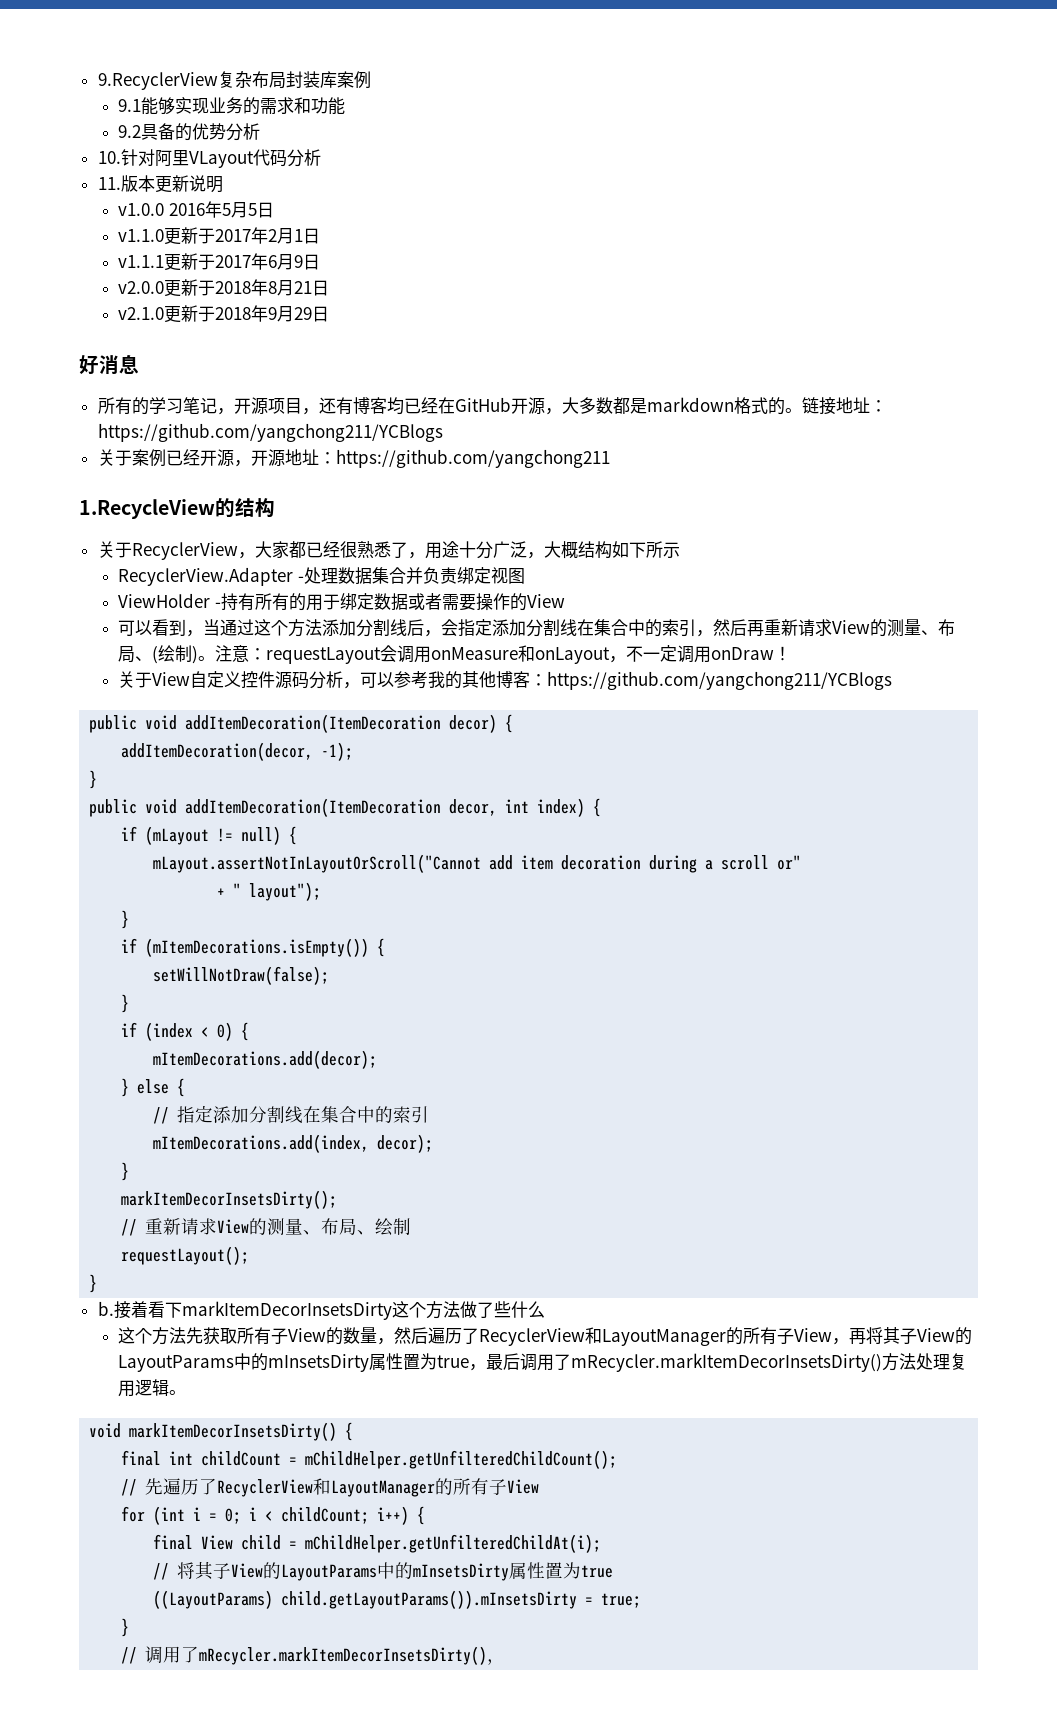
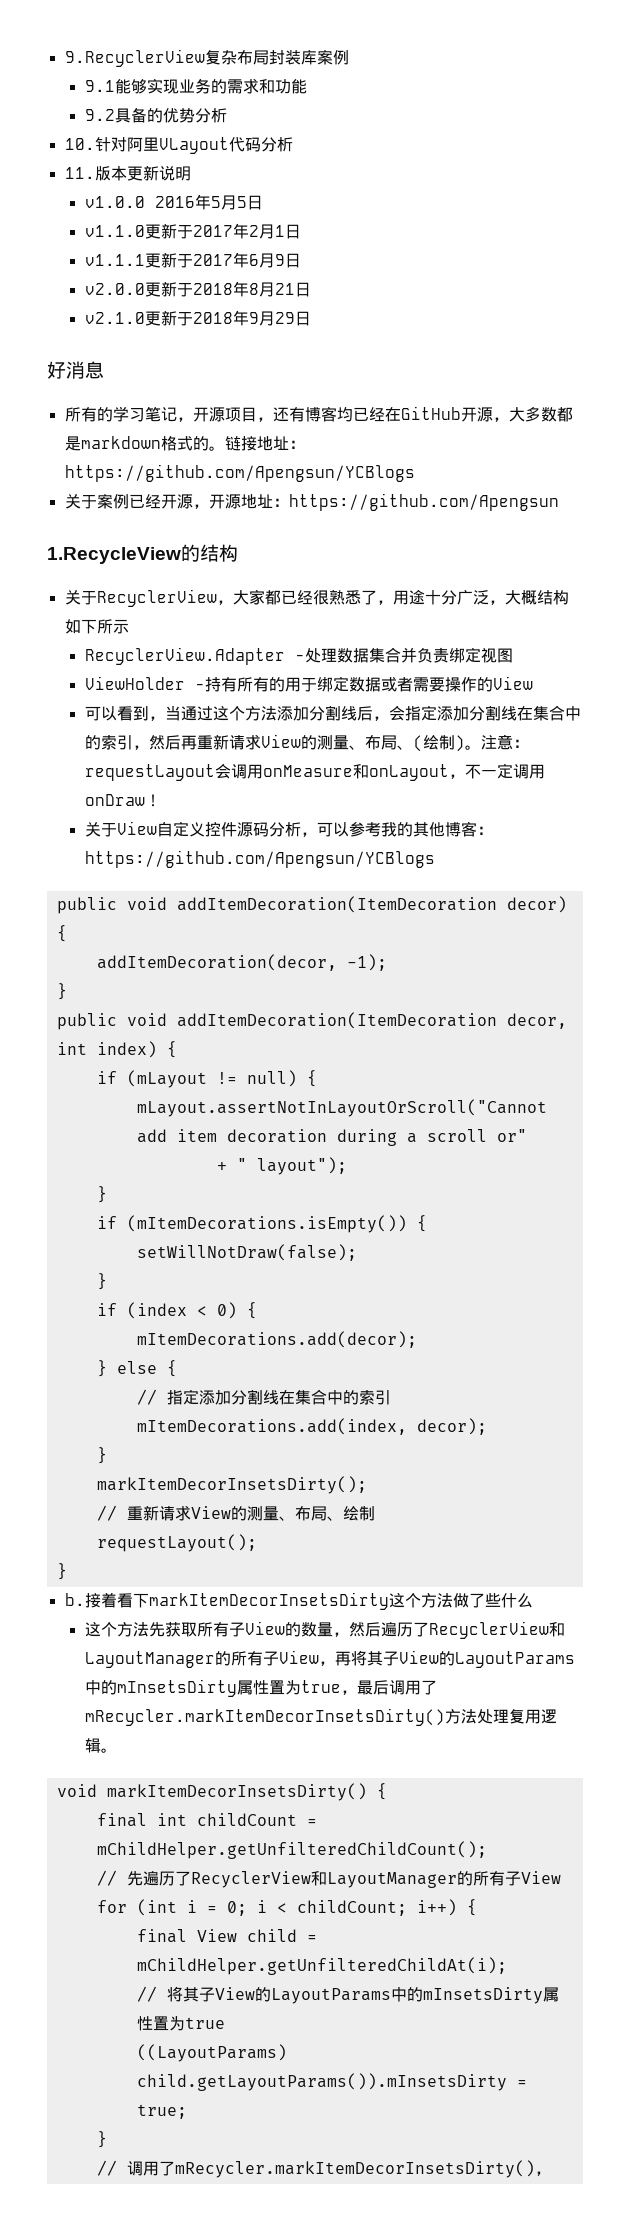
[97,423,443,442] https://github.com/yangchong211/YCBlogs -> [64,464,415,482] https://github.com/Apengsun/YCBlogs
[335,449,610,468] https://github.com/yangchong211 -> [288,493,559,511] https://github.com/Apengsun
[547,671,893,690] https://github.com/yangchong211/YCBlogs -> [84,850,435,868] https://github.com/Apengsun/YCBlogs

